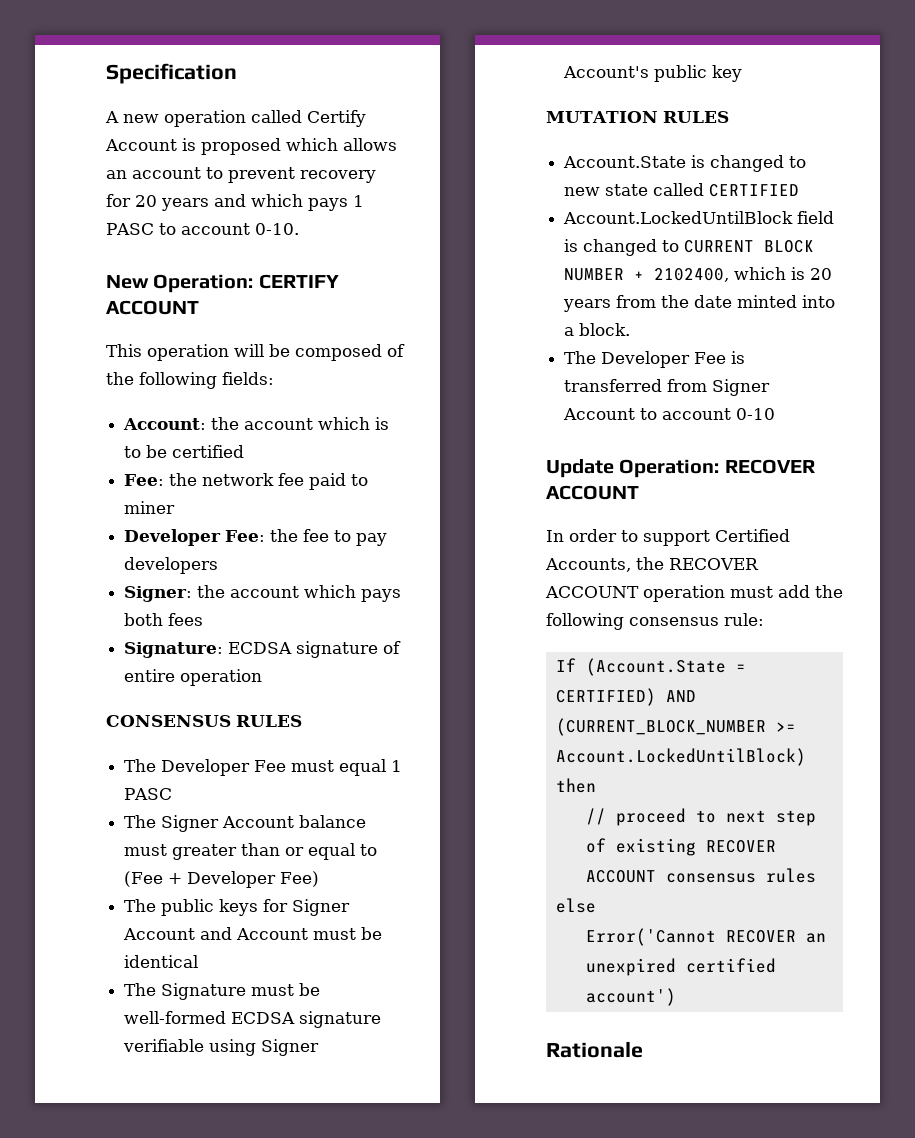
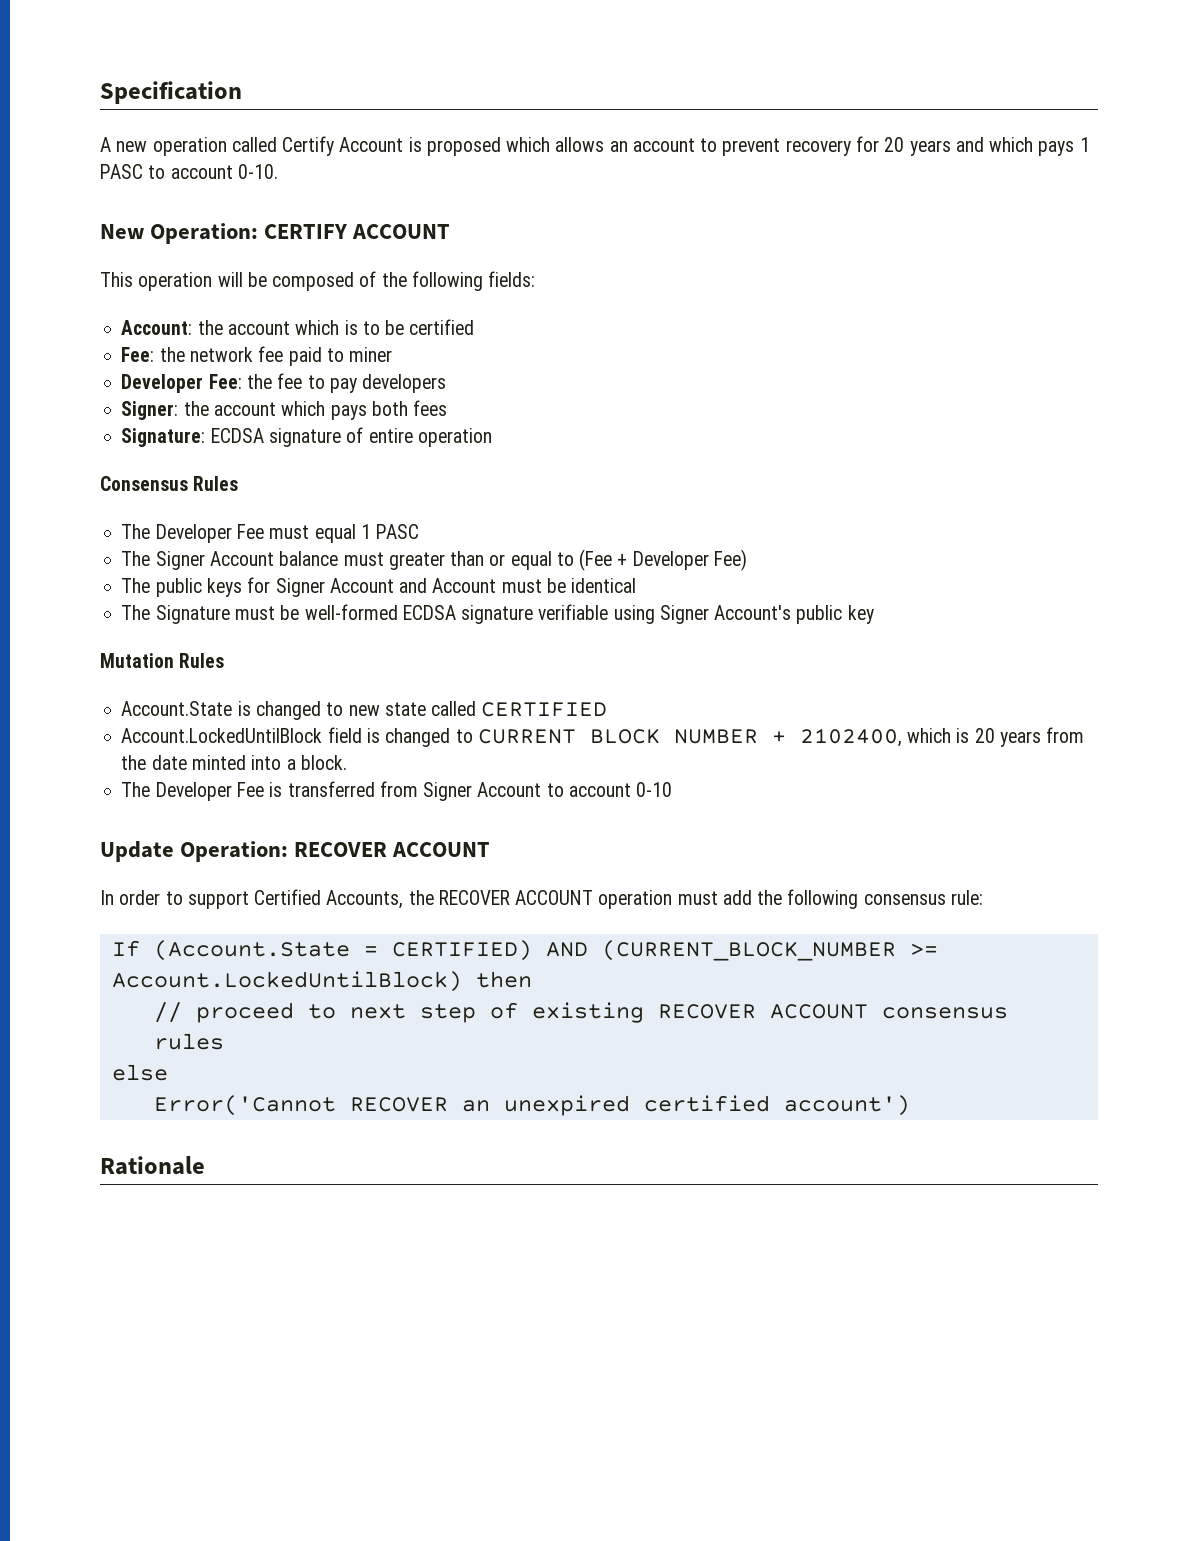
[106,715,302,727] CONSENSUS RULES -> [100,476,239,491] Consensus Rules
[546,111,729,123] MUTATION RULES -> [100,653,225,668] Mutation Rules

